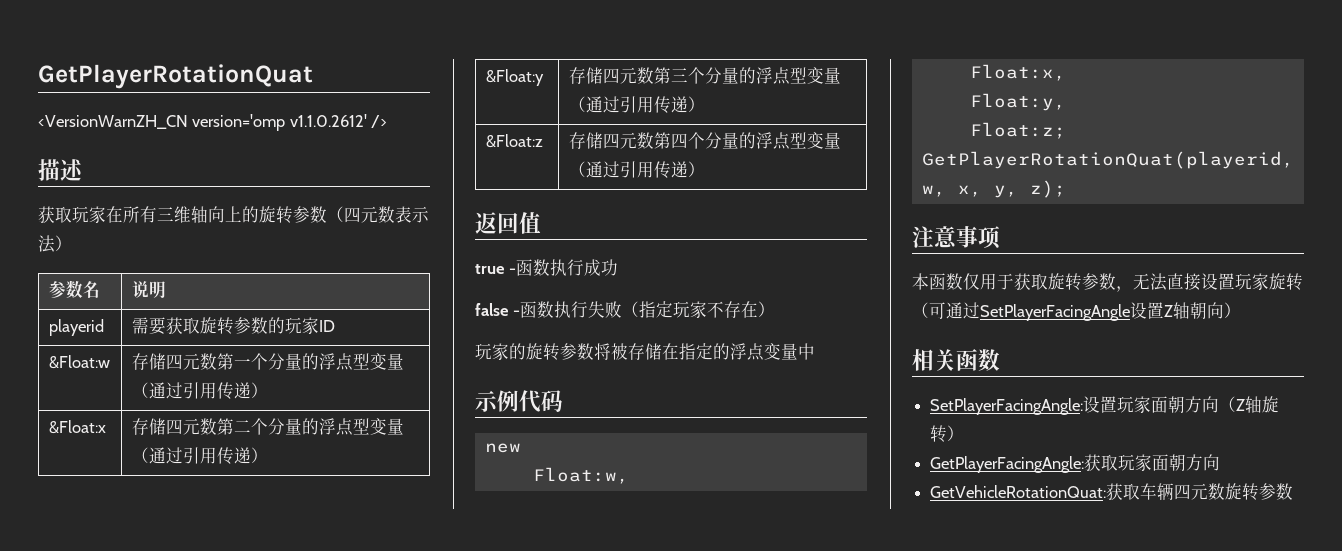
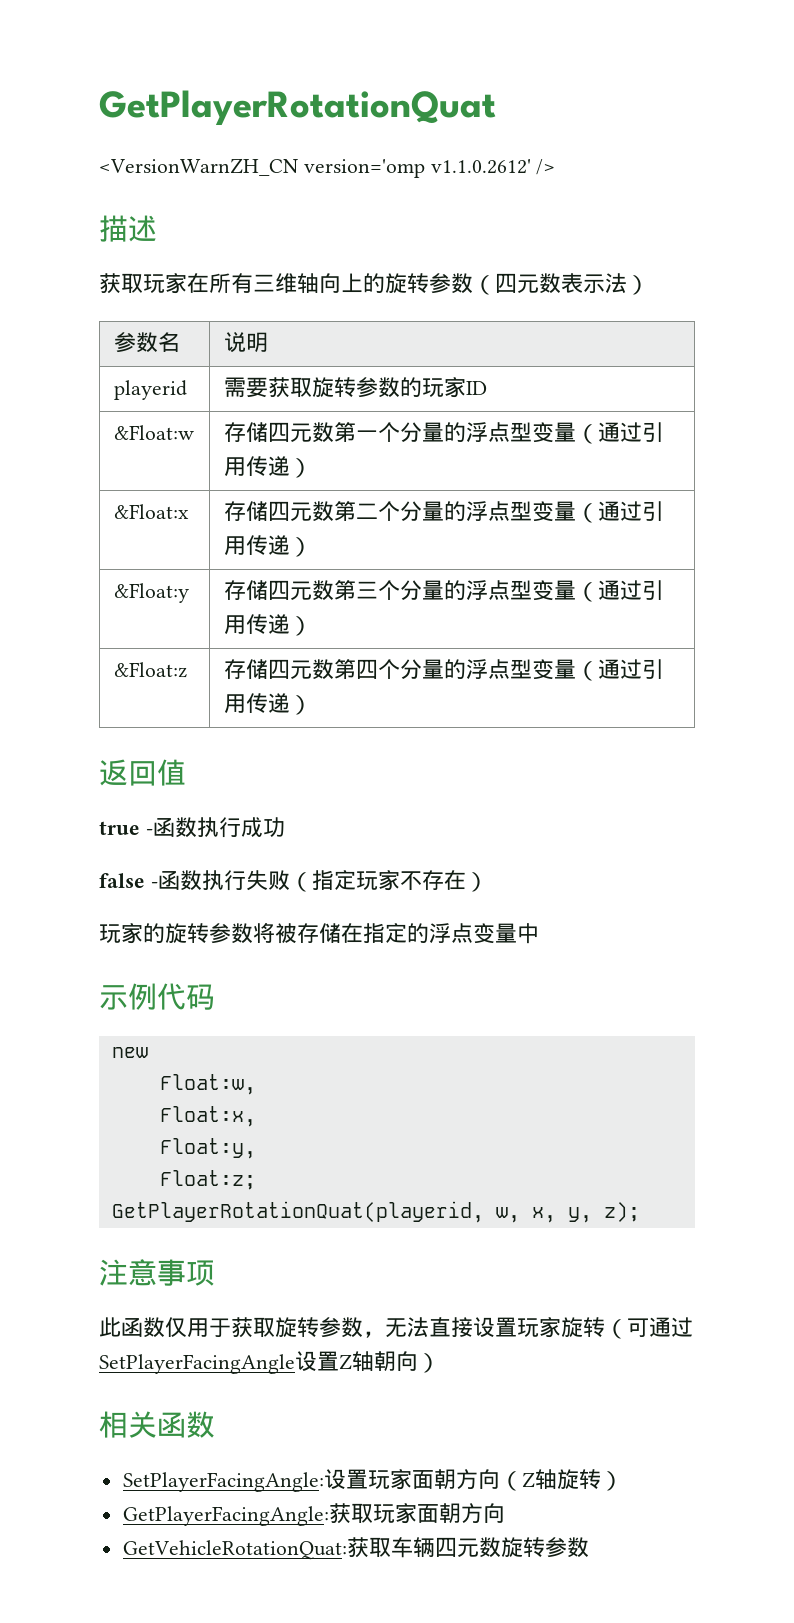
[912,273,929,290] 本 -> [99,1317,121,1337] 此

